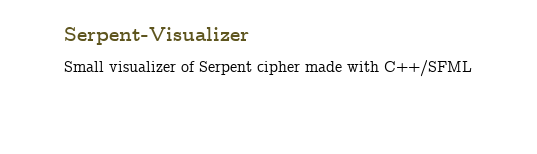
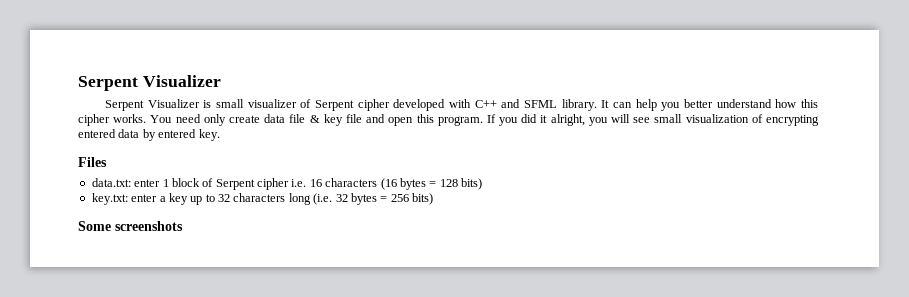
[64,27,249,45] [64,60,472,77] Serpent-Visualizer // Small visualizer of Serpent cipher made with C++/SFML -> [78,75,221,91] [105,99,818,111] [78,114,819,126] [78,129,220,141] [78,157,107,167] [91,178,482,190] [91,193,433,205] [78,221,183,231] Serpent Visualizer // Serpent Visualizer is small visualizer of Serpent cipher developed with C++ and SFML library. It can help you better understand how this cipher works. You need only create data file & key file and open this program. If you did it alright, you will see small visualization of encrypting entered data by entered key. // Files // data.txt: enter 1 block of Serpent cipher i.e. 16 characters (16 bytes = 128 bits) // key.txt: enter a key up to 32 characters long (i.e. 32 bytes = 256 bits) // Some screenshots

